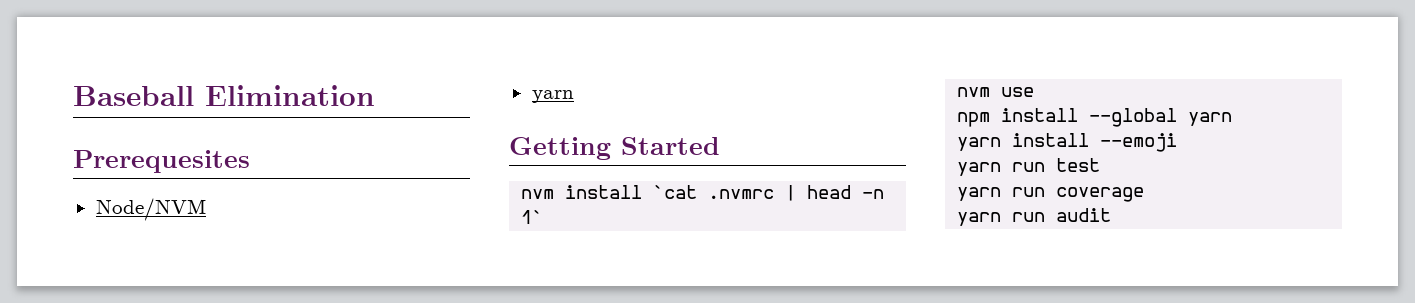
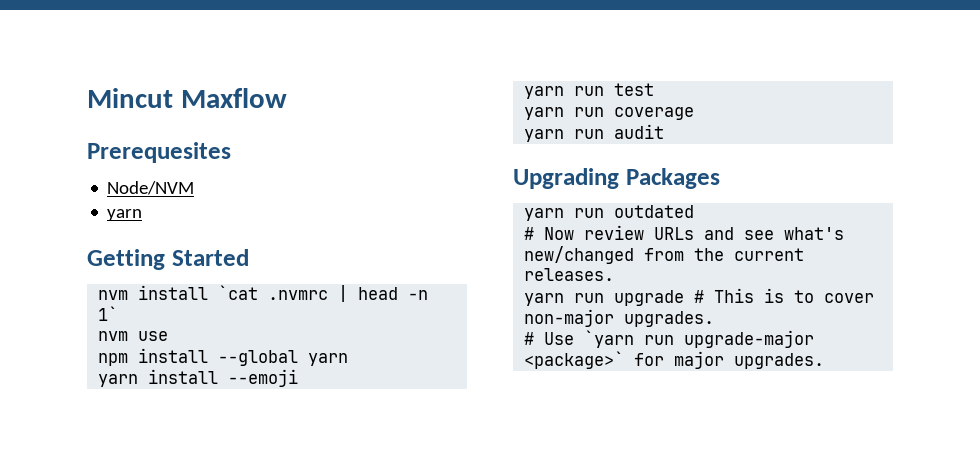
[73,85,375,106] Baseball Elimination -> [87,88,287,108] Mincut Maxflow
(1112, 215) none -> [513,168,720,189] [524,205,695,221] [524,225,845,240] [524,246,805,264] [524,268,615,281] [524,288,875,306] [524,309,715,327] [524,330,815,348] [524,351,825,369] // Upgrading Packages // yarn run outdated // # Now review URLs and see what's new/changed from the current releases. // yarn run upgrade # This is to cover non-major upgrades. // # Use `yarn run upgrade-major <package>` for major upgrades.

